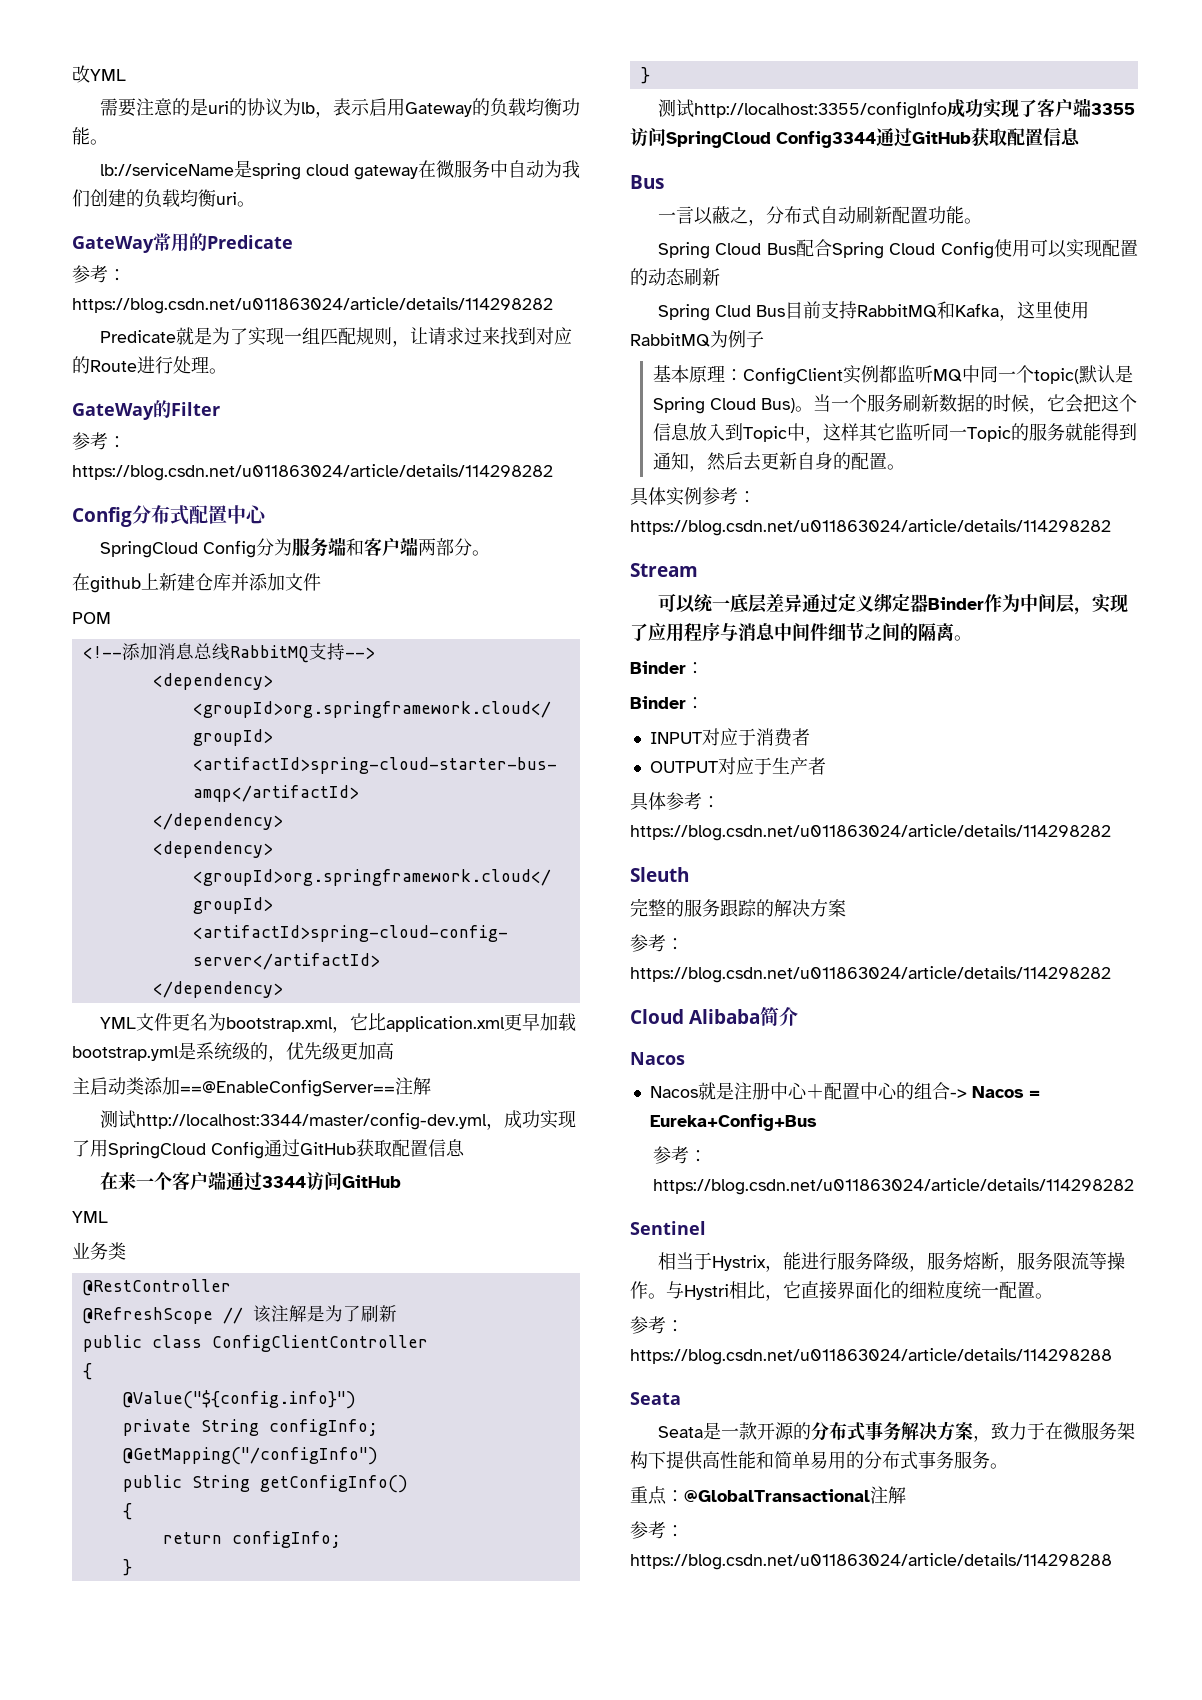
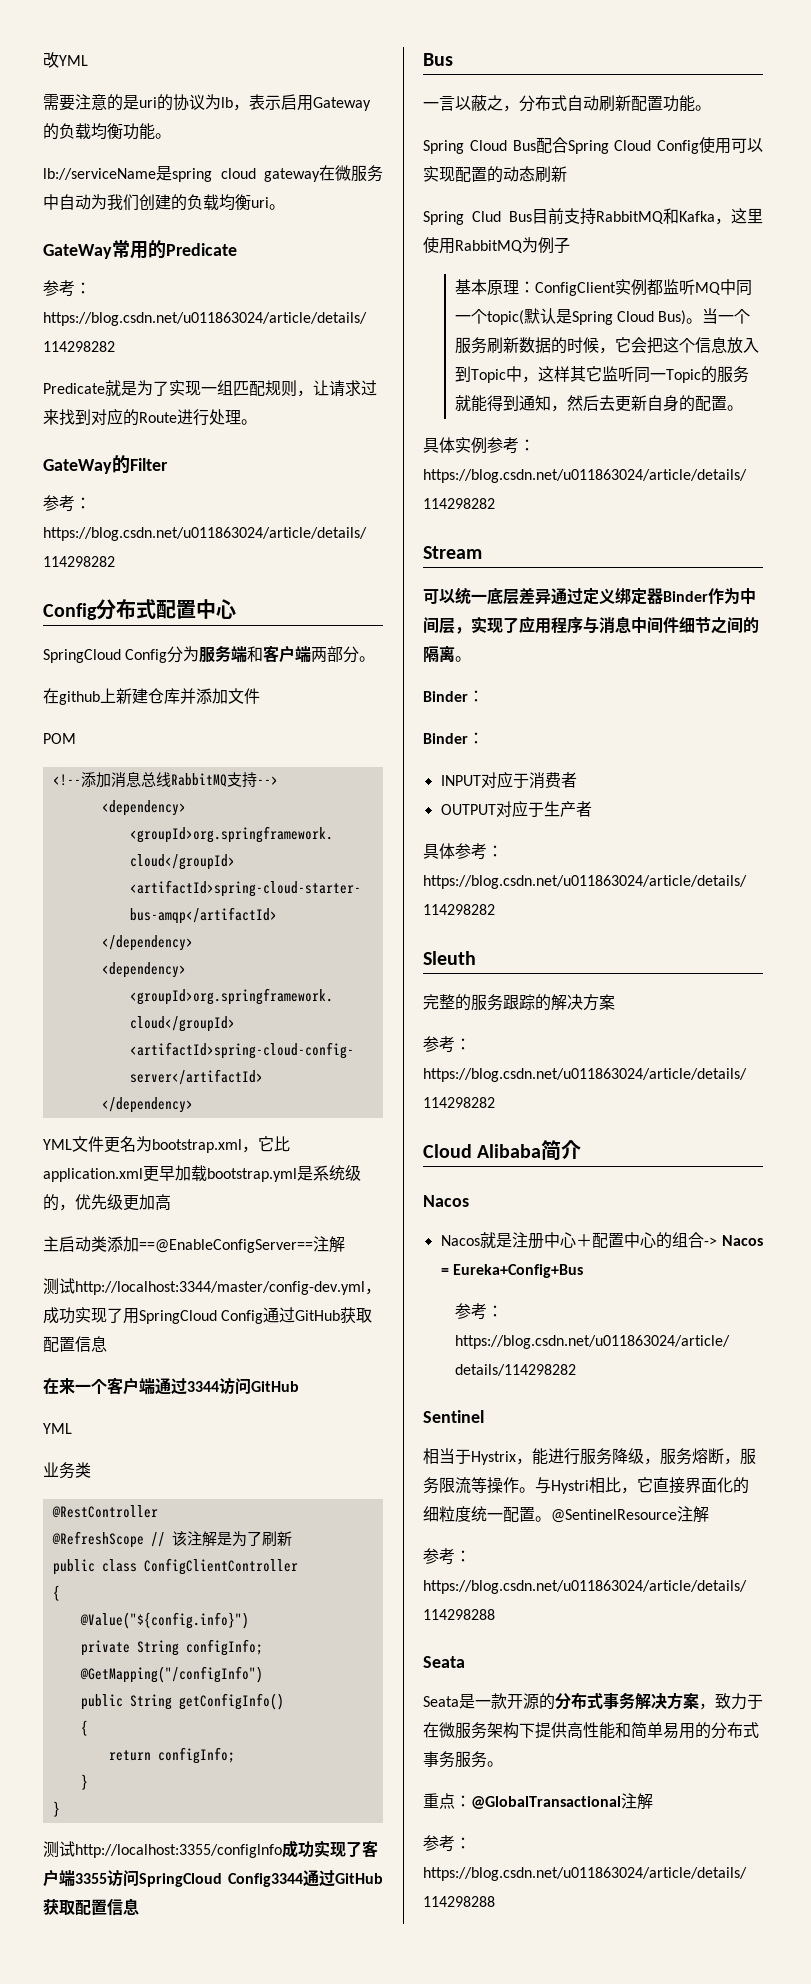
(1053, 1296) none -> [551,1506,709,1523] @SentinelResource注解

